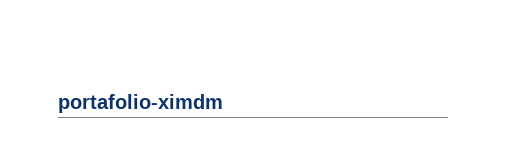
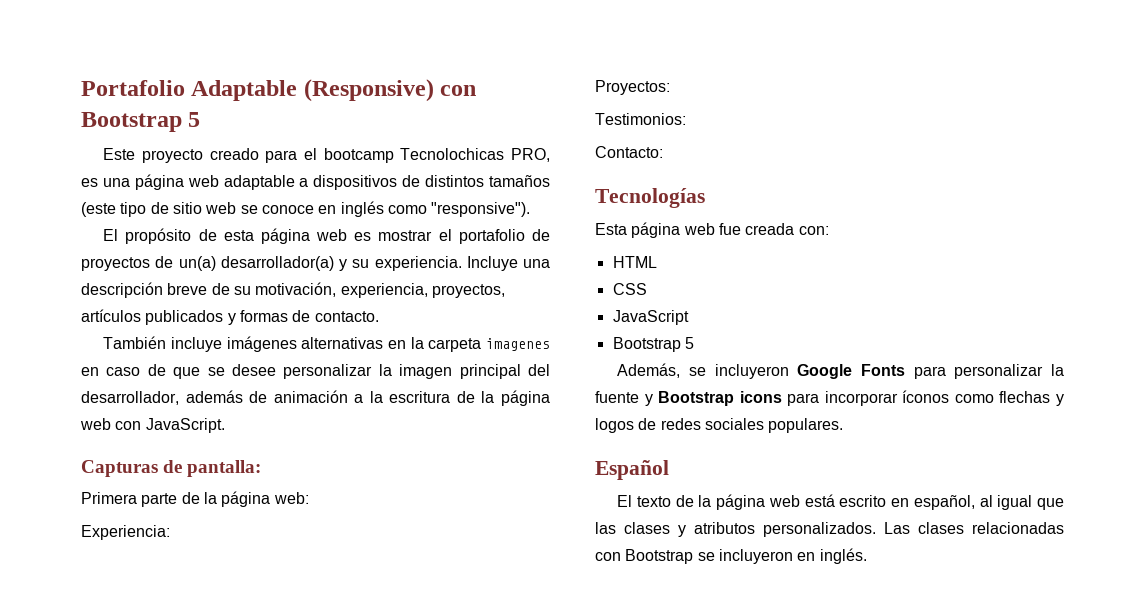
[58,94,223,113] portafolio-ximdm -> [81,79,477,102] [81,112,201,132] [103,148,550,163] [81,174,550,190] [81,201,531,217] [103,228,550,244] [81,256,550,271] [81,282,505,298] [81,309,379,325] [103,336,550,352] [81,364,550,379] [81,390,550,406] [80,418,225,433] [81,460,262,477] [81,491,309,507] [81,525,170,540] [595,80,670,95] [595,113,686,125] [595,146,663,158] [595,188,705,208] [595,222,829,238] [612,256,657,268] [612,283,647,295] [612,310,689,325] [612,337,694,352] [617,363,1064,379] [595,390,1064,406] [595,418,844,433] [595,460,669,480] [617,494,1064,510] [595,522,1064,537] [595,548,867,564] Portafolio Adaptable (Responsive) con Bootstrap 5 // Este proyecto creado para el bootcamp Tecnolochicas PRO, es una página web adaptable a dispositivos de distintos tamaños (este tipo de sitio web se conoce en inglés como "responsive"). // El propósito de esta página web es mostrar el portafolio de proyectos de un(a) desarrollador(a) y su experiencia. Incluye una descripción breve de su motivación, experiencia, proyectos, artículos publicados y formas de contacto. // También incluye imágenes alternativas en la carpeta imagenes en caso de que se desee personalizar la imagen principal del desarrollador, además de animación a la escritura de la página web con JavaScript. // Capturas de pantalla: // Primera parte de la página web: // Experiencia: // Proyectos: // Testimonios: // Contacto: // Tecnologías // Esta página web fue creada con: // HTML // CSS // JavaScript // Bootstrap 5 // Además, se incluyeron Google Fonts para personalizar la fuente y Bootstrap icons para incorporar íconos como flechas y logos de redes sociales populares. // Español // El texto de la página web está escrito en español, al igual que las clases y atributos personalizados. Las clases relacionadas con Bootstrap se incluyeron en inglés.

